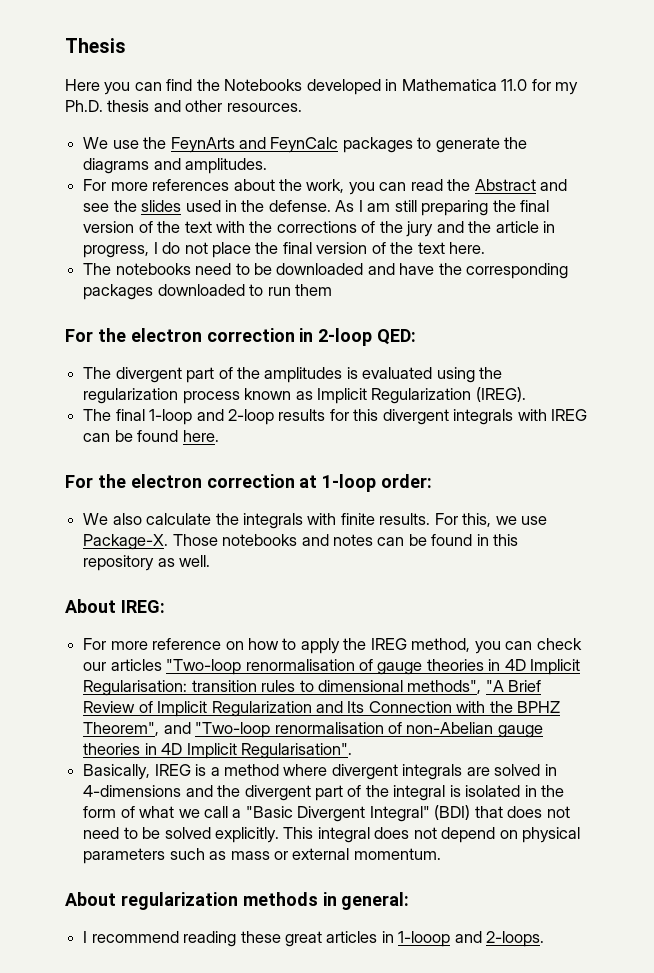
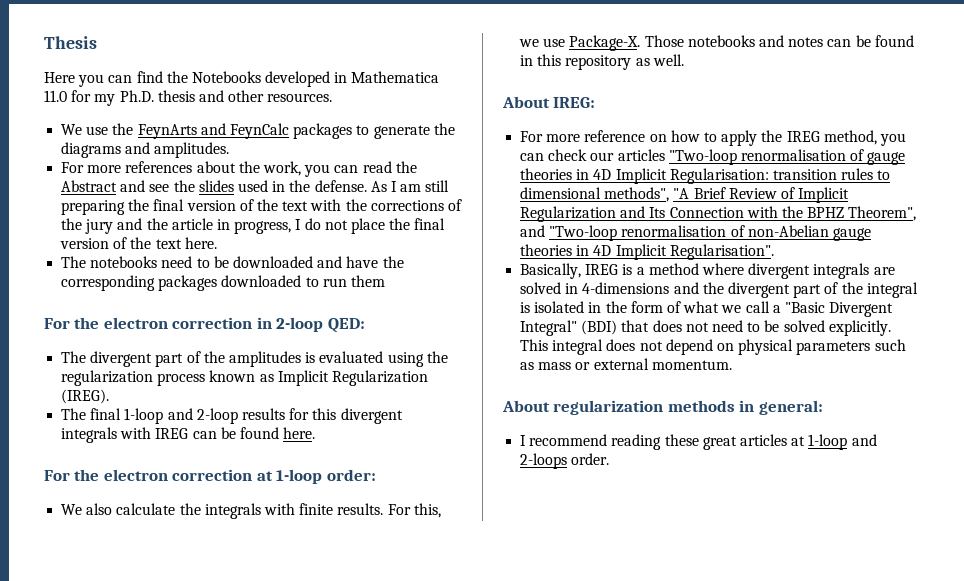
[381,931,545,947] in 1-looop and 2-loops. -> [791,434,877,450] [520,453,610,469] at 1-loop and 2-loops order.

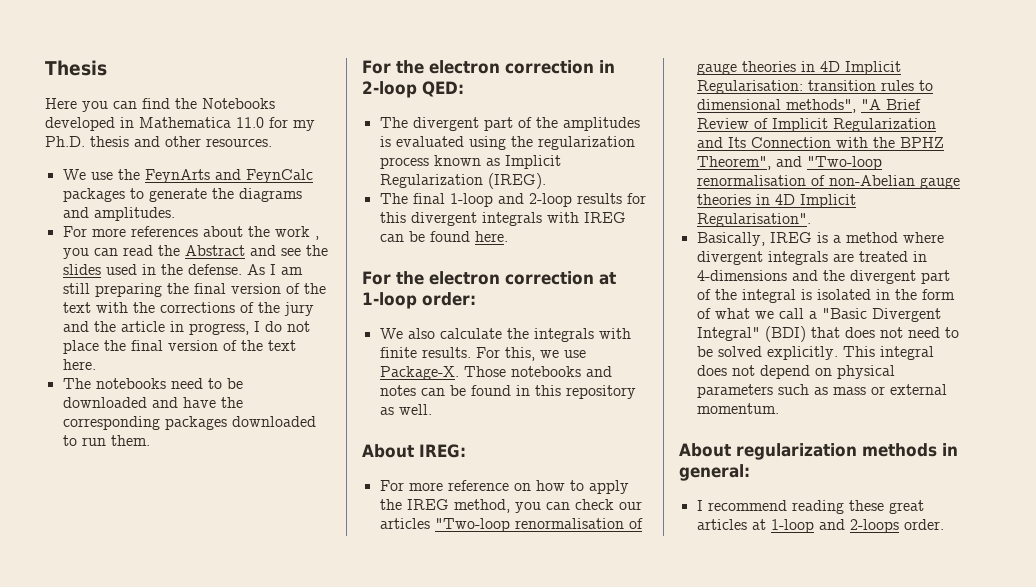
[262,161,301,176] work, -> [274,226,319,240] work ,
[350,275,385,287] them -> [110,435,150,446] them.
[520,282,562,294] solved -> [858,251,908,262] treated

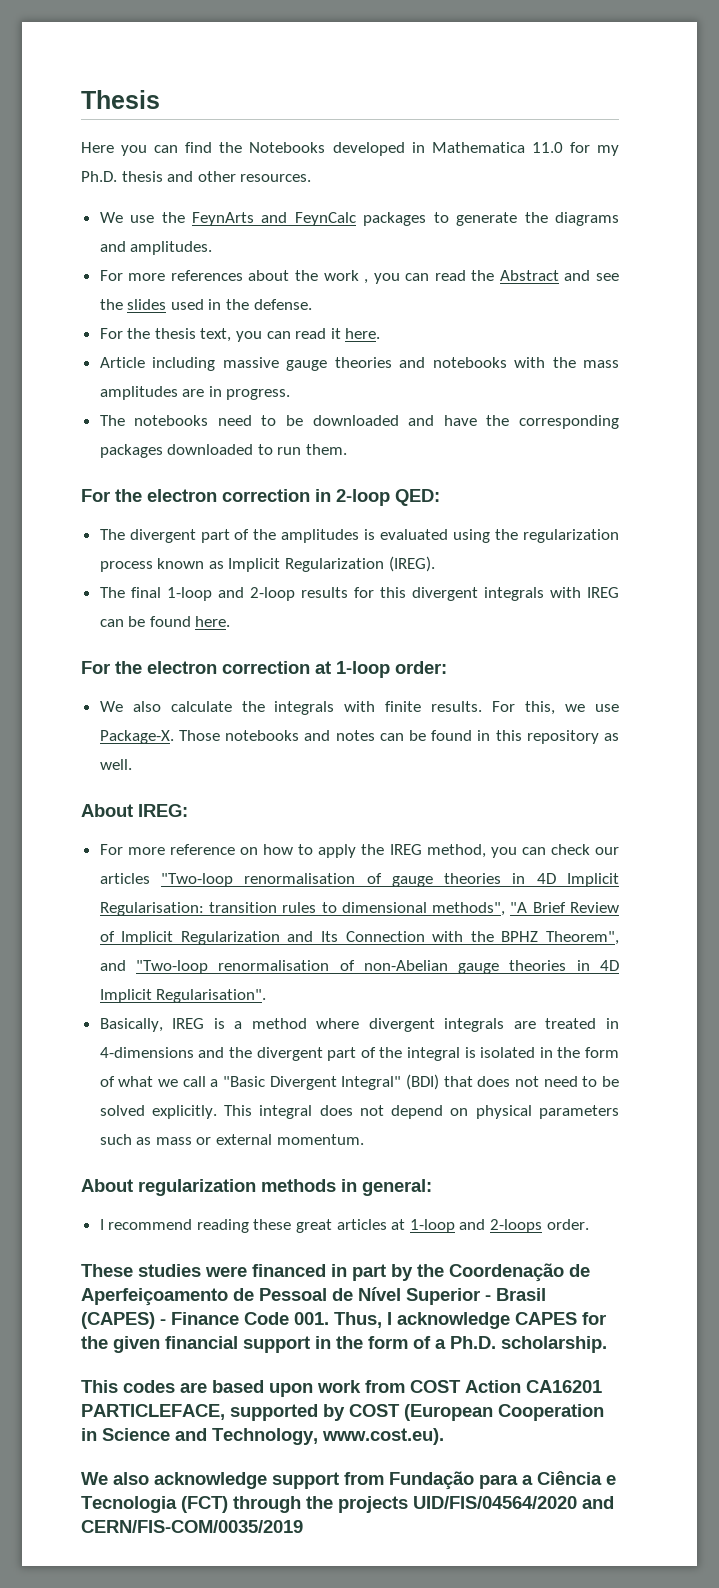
[246,264,303,275] [62,283,326,297] [62,302,314,316] [62,321,310,335] [62,340,296,354] [62,359,96,370] As I am still preparing the final version of the text with the corrections of the jury and the article in progress, I do not place the final version of the text here. -> [99,328,381,342] [99,357,619,371] [99,386,291,400] // For the thesis text, you can read it here. // Article including massive gauge theories and notebooks with the mass amplitudes are in progress.
(944, 524) none -> [81,1263,590,1282] [81,1287,546,1306] [81,1312,606,1329] [81,1336,607,1353] [81,1380,602,1397] [81,1404,604,1421] [81,1428,444,1445] [81,1471,616,1490] [81,1496,614,1513] [81,1520,303,1533] // These studies were financed in part by the Coordenação de Aperfeiçoamento de Pessoal de Nível Superior - Brasil (CAPES) - Finance Code 001. Thus, I acknowledge CAPES for the given financial support in the form of a Ph.D. scholarship. // This codes are based upon work from COST Action CA16201 PARTICLEFACE, supported by COST (European Cooperation in Science and Technology, www.cost.eu). // We also acknowledge support from Fundação para a Ciência e Tecnologia (FCT) through the projects UID/FIS/04564/2020 and CERN/FIS-COM/0035/2019

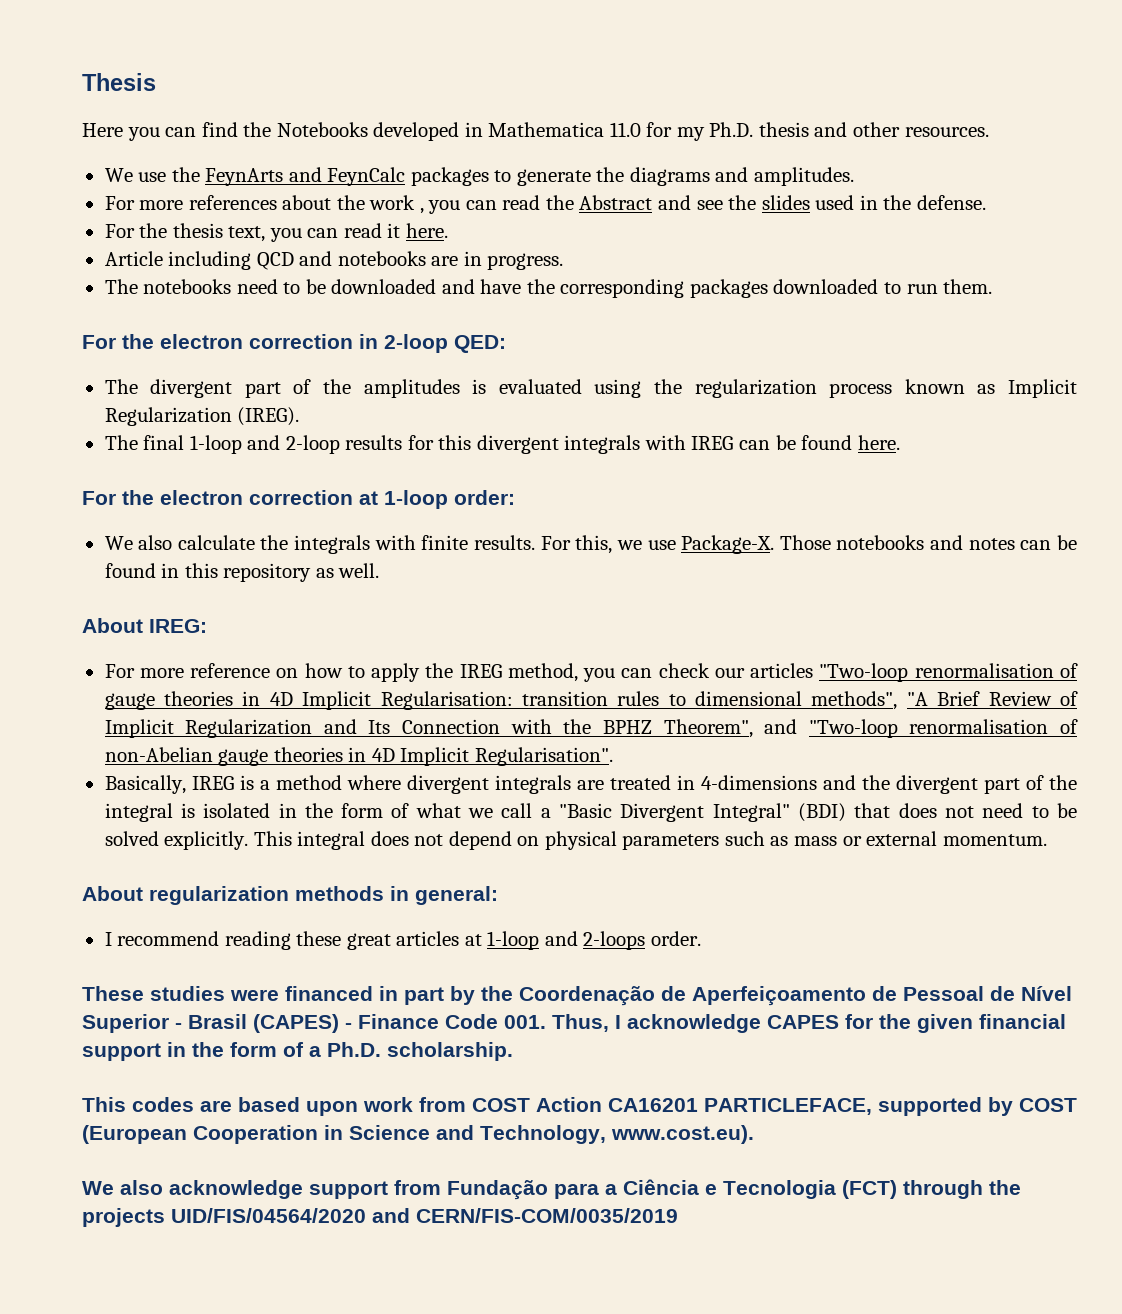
[222,357,619,371] [99,386,178,400] massive gauge theories and notebooks with the mass amplitudes -> [256,251,426,270] QCD and notebooks

